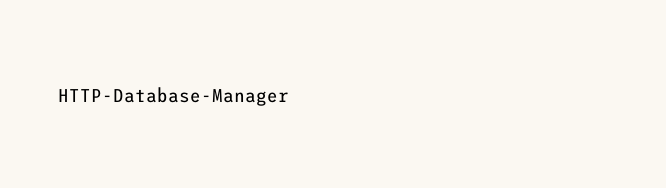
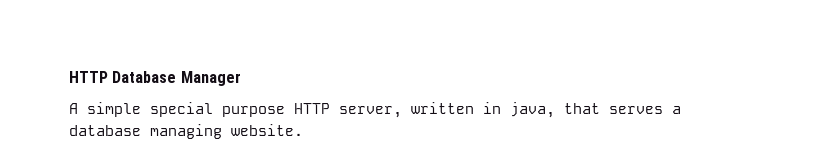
[58,87,289,106] HTTP-Database-Manager -> [69,71,241,86] [69,102,681,118] [69,124,303,139] HTTP Database Manager // A simple special purpose HTTP server, written in java, that serves a database managing website.

